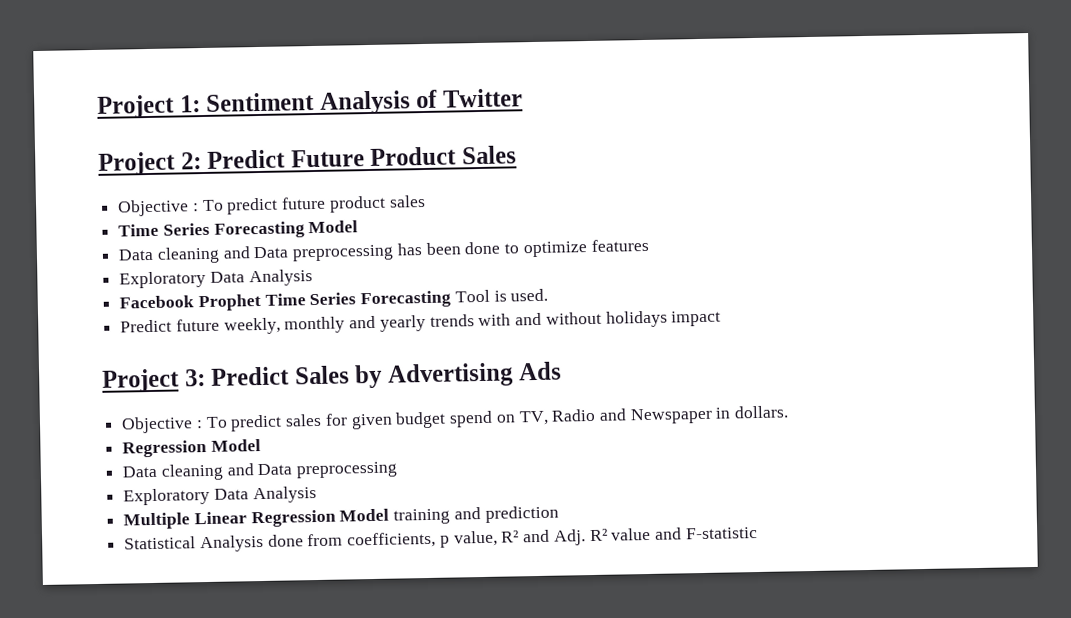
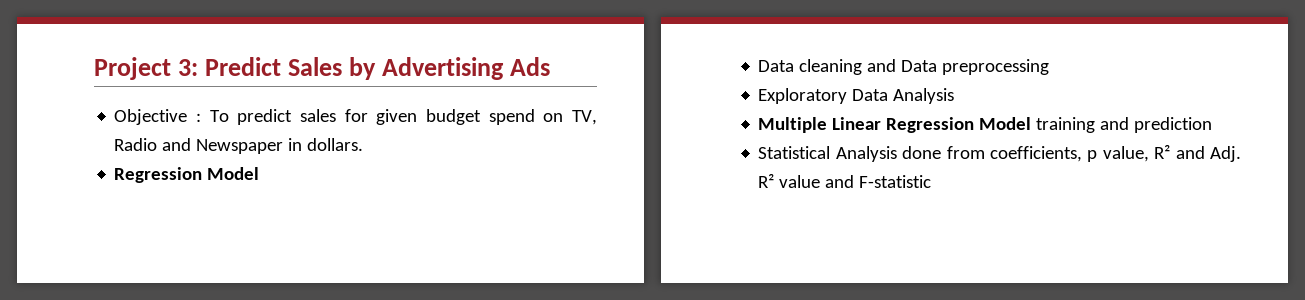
[97,88,524,119] [98,145,518,176] [117,194,426,217] [118,220,359,239] [118,238,649,264] [119,269,313,289] [119,288,549,312] [120,310,722,335] [102,368,180,393] Project 1: Sentiment Analysis of Twitter // Project 2: Predict Future Product Sales // Objective : To predict future product sales // Time Series Forecasting Model // Data cleaning and Data preprocessing has been done to optimize features // Exploratory Data Analysis // Facebook Prophet Time Series Forecasting Tool is used. // Predict future weekly, monthly and yearly trends with and without holidays impact // Project -> [94,57,171,80] Project

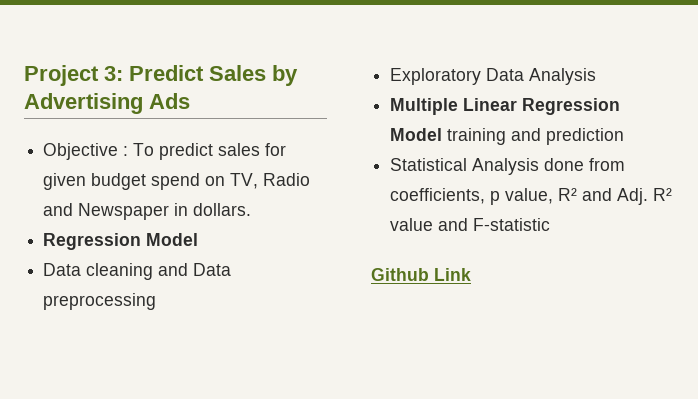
(932, 181) none -> [371,268,471,281] // Github Link

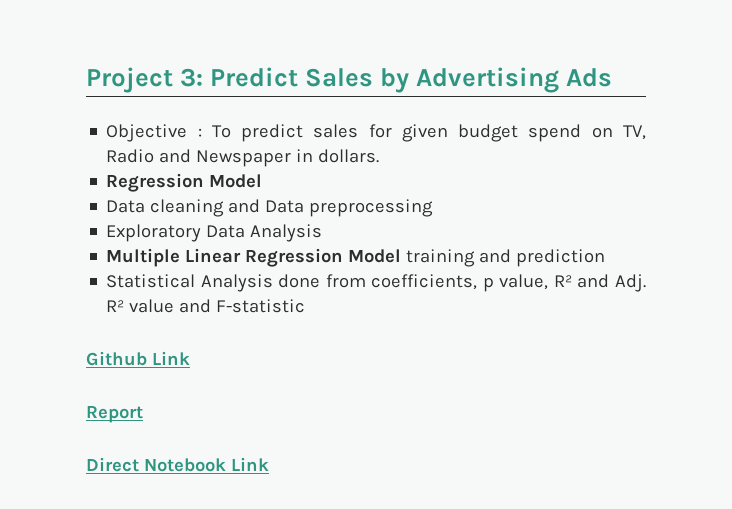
(471, 274) none -> [86,406,143,423] [86,457,269,472] // Report // Direct Notebook Link

